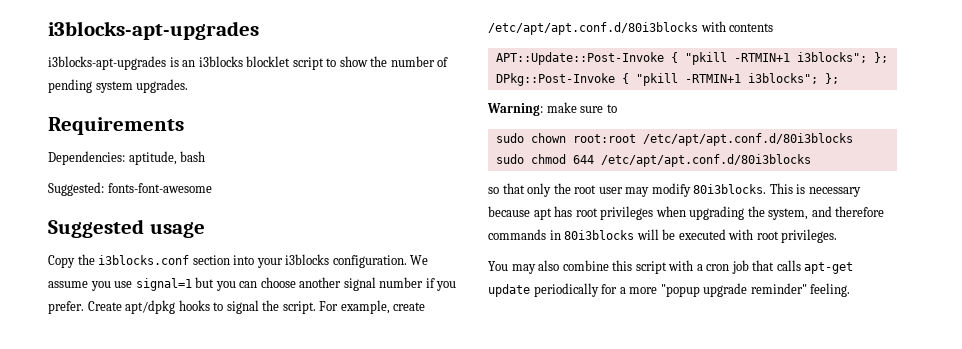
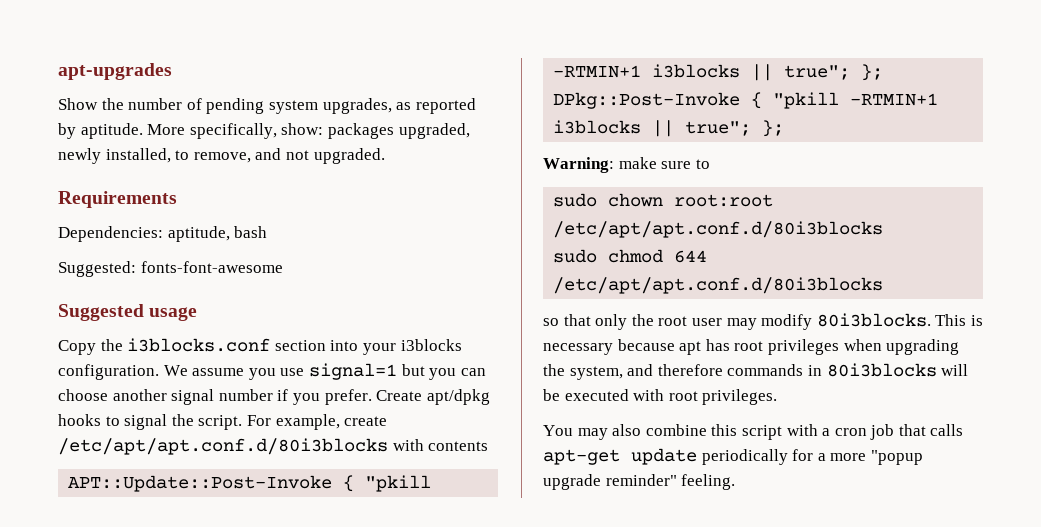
[48,21,259,40] [48,56,368,70] i3blocks-apt-upgrades // i3blocks-apt-upgrades is an i3blocks blocklet script to show -> [58,63,172,80] [58,98,98,110] apt-upgrades // Show
[136,79,189,93] upgrades. -> [322,98,476,114] [58,123,470,139] [58,148,385,164] upgrades, as reported by aptitude. More specifically, show: packages upgraded, newly installed, to remove, and not upgraded.
[796,52,867,63] i3blocks"; -> [652,64,851,81] i3blocks || true";
[747,73,818,84] i3blocks"; -> [553,120,752,137] i3blocks || true";

